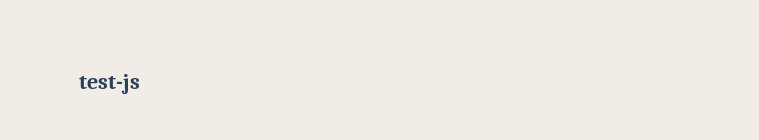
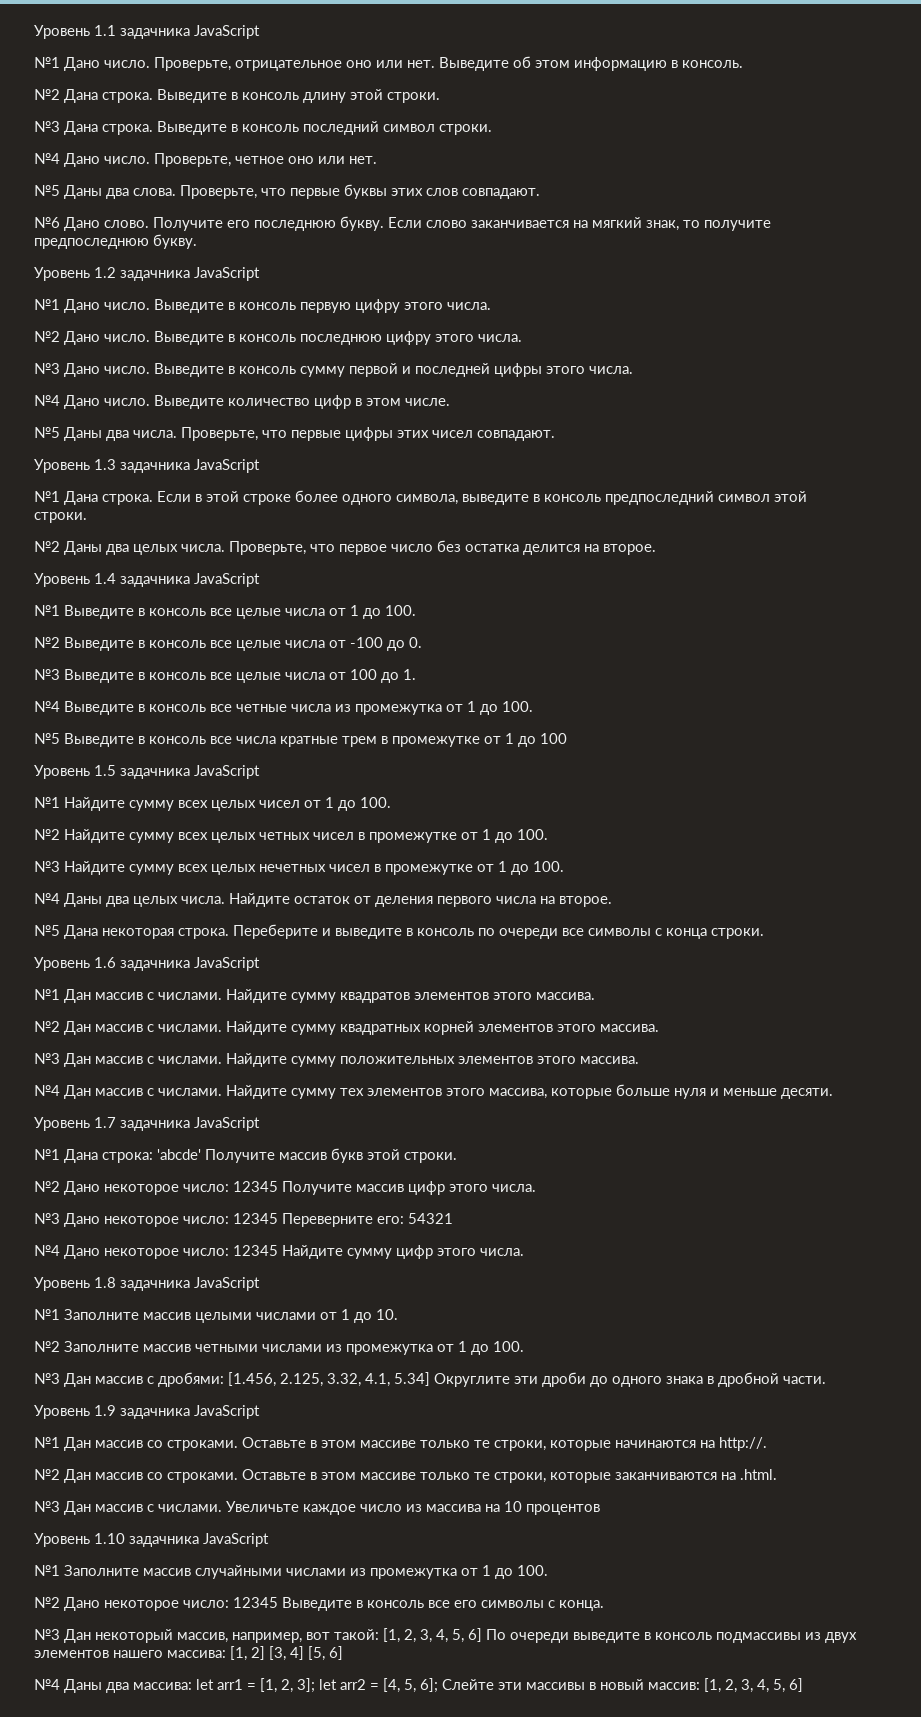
[79,74,140,94] test-js -> [34,25,260,39] [34,56,743,71] [34,89,440,103] [34,121,492,135] [34,153,377,167] [34,184,540,199] [34,216,771,231] [34,234,197,249] [34,267,260,281] [34,299,491,313] [34,331,522,345] [34,363,633,377] [34,395,450,409] [34,427,555,441] [34,459,260,473] [34,490,807,505] [34,512,87,523] [34,540,656,555] [34,573,260,587] [34,605,416,619] [34,637,422,651] [34,669,416,683] [34,701,533,715] [34,733,567,747] [34,765,260,779] [34,797,391,811] [34,829,548,843] [34,861,564,875] [34,893,612,907] [34,924,764,939] [34,957,260,971] [34,989,595,1003] [34,1021,659,1035] [34,1053,639,1067] [34,1084,833,1099] [34,1117,260,1131] [34,1148,457,1163] [34,1181,536,1195] [34,1213,453,1227] [34,1245,524,1259] [34,1277,260,1291] [34,1309,398,1323] [34,1341,524,1355] [34,1372,826,1387] [34,1405,260,1419] [34,1437,767,1451] [34,1469,777,1483] [34,1501,600,1515] [34,1533,269,1547] [34,1565,548,1579] [34,1597,604,1611] [34,1628,857,1643] [34,1646,343,1661] [34,1678,803,1693] Уровень 1.1 задачника JavaScript // №1 Дано число. Проверьте, отрицательное оно или нет. Выведите об этом информацию в консоль. // №2 Дана строка. Выведите в консоль длину этой строки. // №3 Дана строка. Выведите в консоль последний символ строки. // №4 Дано число. Проверьте, четное оно или нет. // №5 Даны два слова. Проверьте, что первые буквы этих слов совпадают. // №6 Дано слово. Получите его последнюю букву. Если слово заканчивается на мягкий знак, то получите предпоследнюю букву. // Уровень 1.2 задачника JavaScript // №1 Дано число. Выведите в консоль первую цифру этого числа. // №2 Дано число. Выведите в консоль последнюю цифру этого числа. // №3 Дано число. Выведите в консоль сумму первой и последней цифры этого числа. // №4 Дано число. Выведите количество цифр в этом числе. // №5 Даны два числа. Проверьте, что первые цифры этих чисел совпадают. // Уровень 1.3 задачника JavaScript // №1 Дана строка. Если в этой строке более одного символа, выведите в консоль предпоследний символ этой строки. // №2 Даны два целых числа. Проверьте, что первое число без остатка делится на второе. // Уровень 1.4 задачника JavaScript // №1 Выведите в консоль все целые числа от 1 до 100. // №2 Выведите в консоль все целые числа от -100 до 0. // №3 Выведите в консоль все целые числа от 100 до 1. // №4 Выведите в консоль все четные числа из промежутка от 1 до 100. // №5 Выведите в консоль все числа кратные трем в промежутке от 1 до 100 // Уровень 1.5 задачника JavaScript // №1 Найдите сумму всех целых чисел от 1 до 100. // №2 Найдите сумму всех целых четных чисел в промежутке от 1 до 100. // №3 Найдите сумму всех целых нечетных чисел в промежутке от 1 до 100. // №4 Даны два целых числа. Найдите остаток от деления первого числа на второе. // №5 Дана некоторая строка. Переберите и выведите в консоль по очереди все символы с конца строки. // Уровень 1.6 задачника JavaScript // №1 Дан массив с числами. Найдите сумму квадратов элементов этого массива. // №2 Дан массив с числами. Найдите сумму квадратных корней элементов этого массива. // №3 Дан массив с числами. Найдите сумму положительных элементов этого массива. // №4 Дан массив с числами. Найдите сумму тех элементов этого массива, которые больше нуля и меньше десяти. // Уровень 1.7 задачника JavaScript // №1 Дана строка: 'abcde' Получите массив букв этой строки. // №2 Дано некоторое число: 12345 Получите массив цифр этого числа. // №3 Дано некоторое число: 12345 Переверните его: 54321 // №4 Дано некоторое число: 12345 Найдите сумму цифр этого числа. // Уровень 1.8 задачника JavaScript // №1 Заполните массив целыми числами от 1 до 10. // №2 Заполните массив четными числами из промежутка от 1 до 100. // №3 Дан массив с дробями: [1.456, 2.125, 3.32, 4.1, 5.34] Округлите эти дроби до одного знака в дробной части. // Уровень 1.9 задачника JavaScript // №1 Дан массив со строками. Оставьте в этом массиве только те строки, которые начинаются на http://. // №2 Дан массив со строками. Оставьте в этом массиве только те строки, которые заканчиваются на .html. // №3 Дан массив с числами. Увеличьте каждое число из массива на 10 процентов // Уровень 1.10 задачника JavaScript // №1 Заполните массив случайными числами из промежутка от 1 до 100. // №2 Дано некоторое число: 12345 Выведите в консоль все его символы с конца. // №3 Дан некоторый массив, например, вот такой: [1, 2, 3, 4, 5, 6] По очереди выведите в консоль подмассивы из двух элементов нашего массива: [1, 2] [3, 4] [5, 6] // №4 Даны два массива: let arr1 = [1, 2, 3]; let arr2 = [4, 5, 6]; Слейте эти массивы в новый массив: [1, 2, 3, 4, 5, 6]

